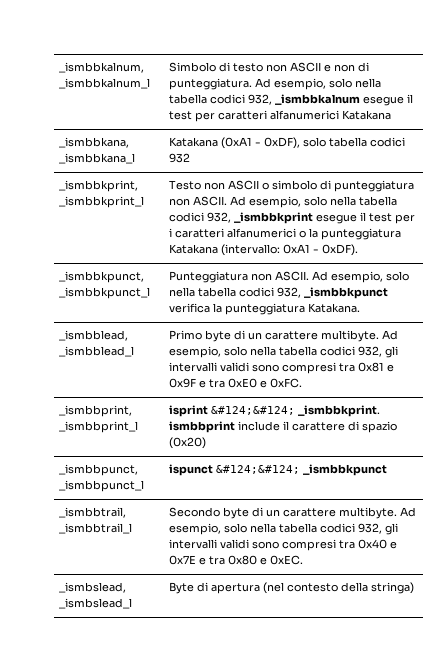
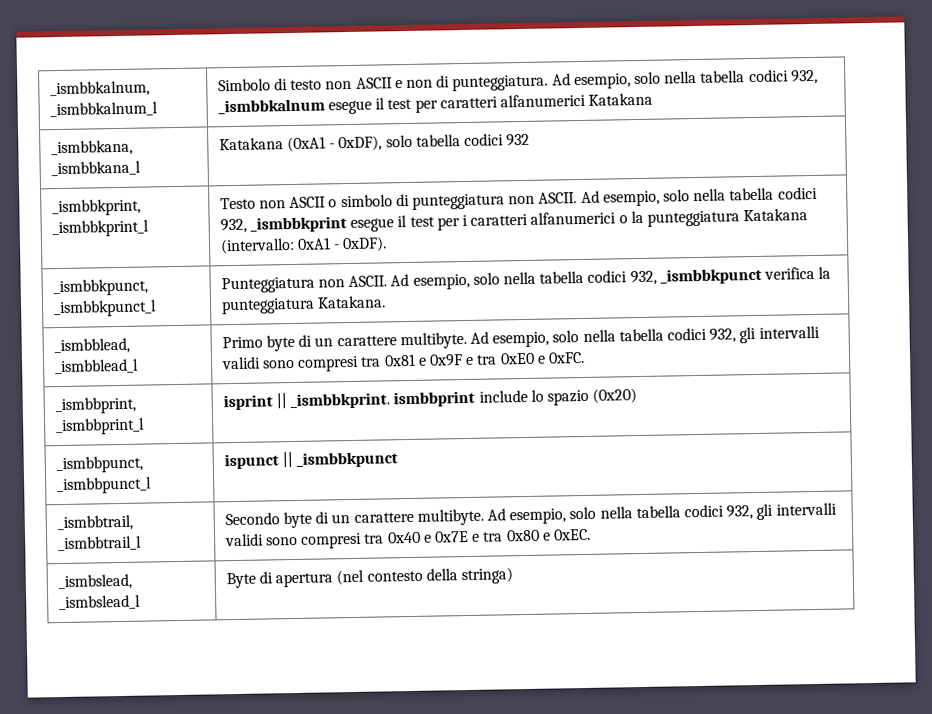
[210,406,295,415] &#124;&#124; -> [276,393,288,409] ||
[282,421,359,431] il carattere di -> [530,389,544,402] lo
[215,465,300,474] &#124;&#124; -> [282,451,294,468] ||

